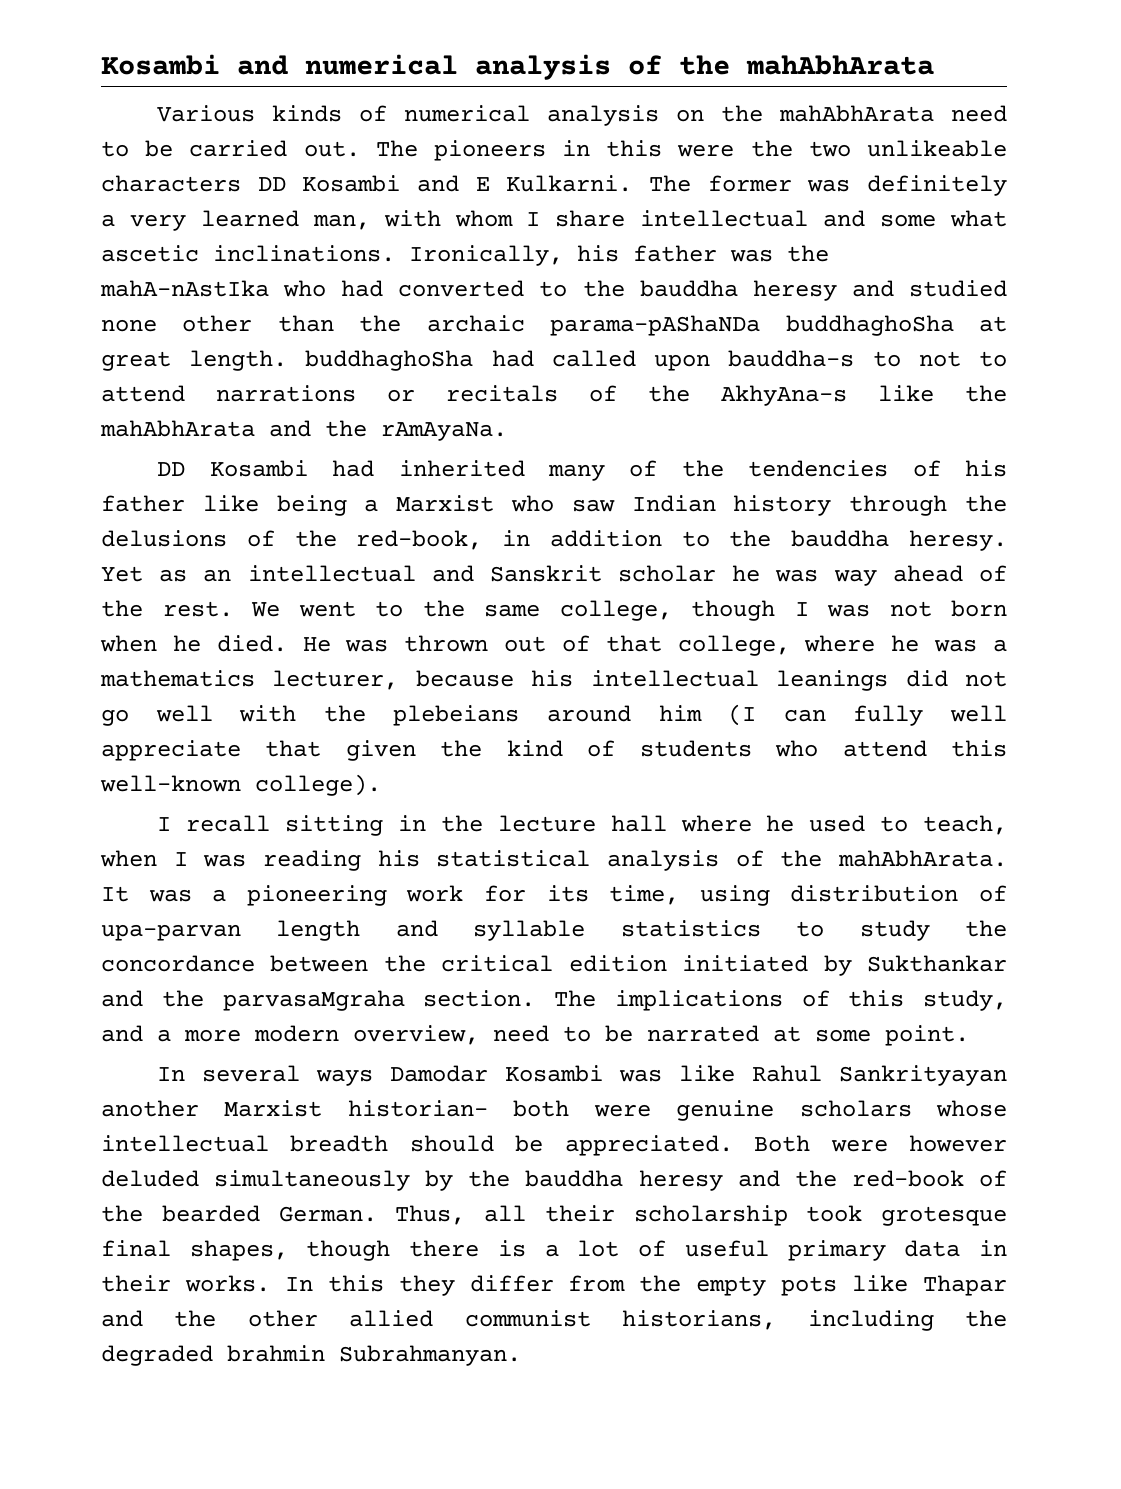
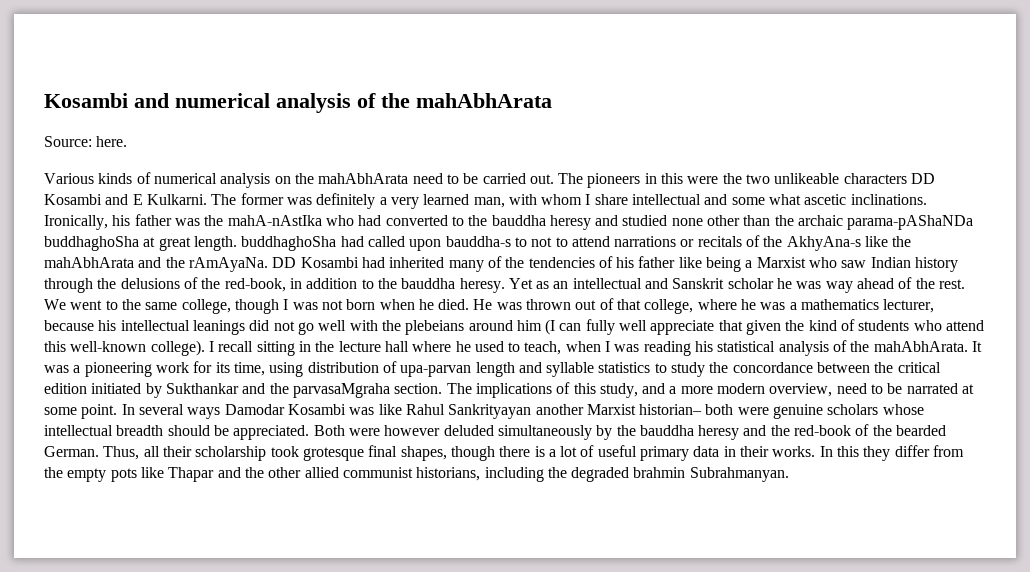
(934, 65) none -> [44,136,128,147] // Source: here.
(507, 431) // -> (268, 264) none
(381, 785) // -> (205, 348) none
(969, 1035) // -> (118, 411) none

